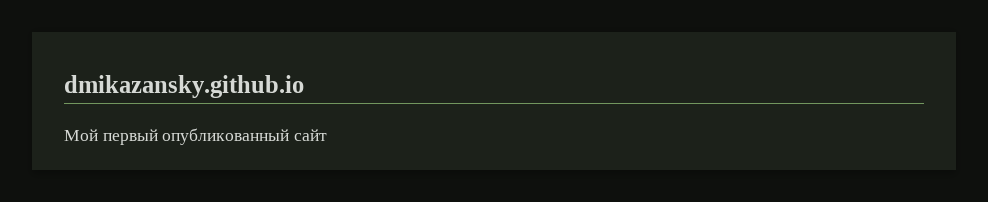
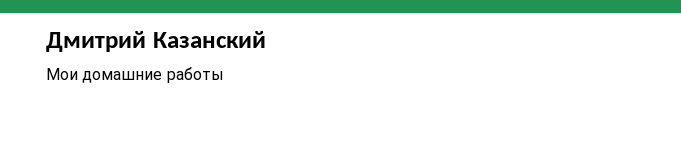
[64,75,304,98] [64,128,328,145] dmikazansky.github.io // Мой первый опубликованный сайт -> [46,31,266,52] [46,67,224,83] Дмитрий Казанский // Мои домашние работы

